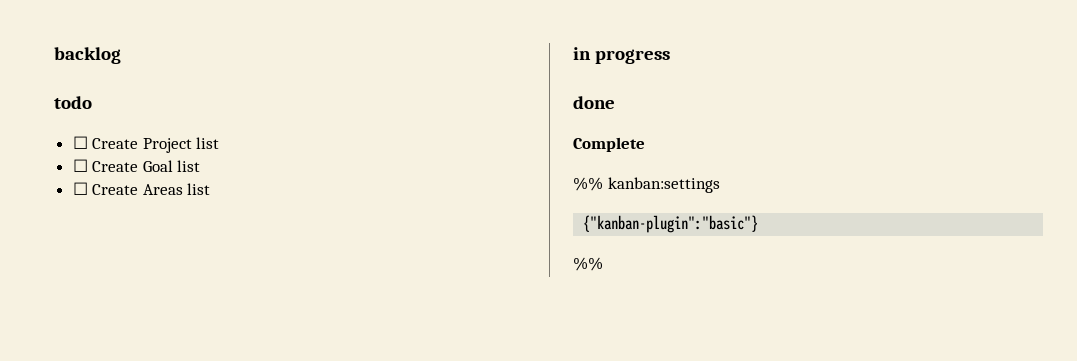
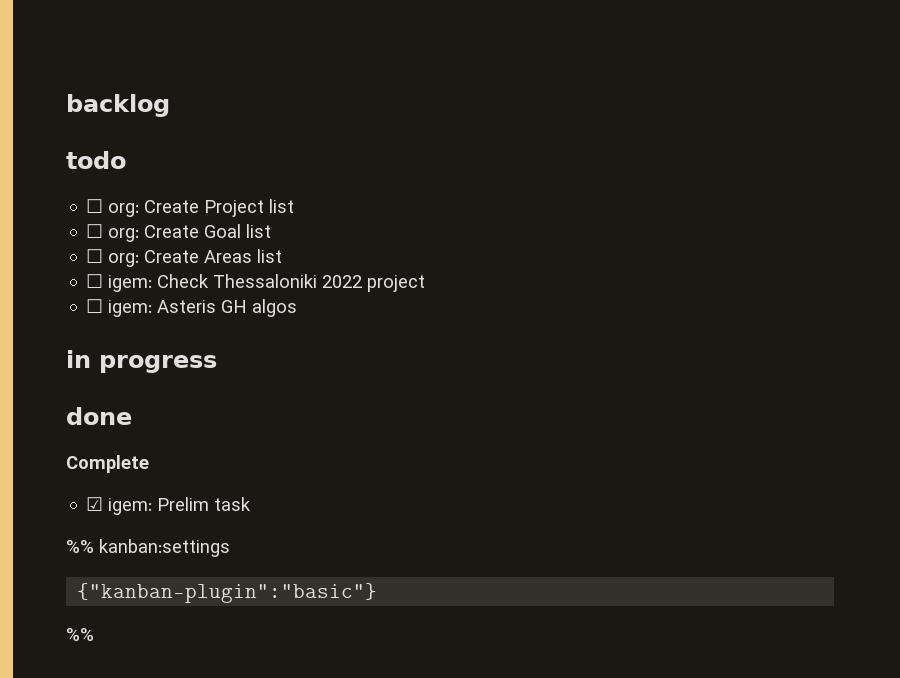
(88, 142) none -> [108,203,140,217] org:
(88, 165) none -> [108,228,140,242] org:
(88, 188) none -> [108,253,140,267] org:
(211, 189) none -> [86,274,426,292] [86,299,298,317] // ☐ igem: Check Thessaloniki 2022 project // ☐ igem: Asteris GH algos
(645, 144) none -> [86,497,252,515] // ☑ igem: Prelim task

